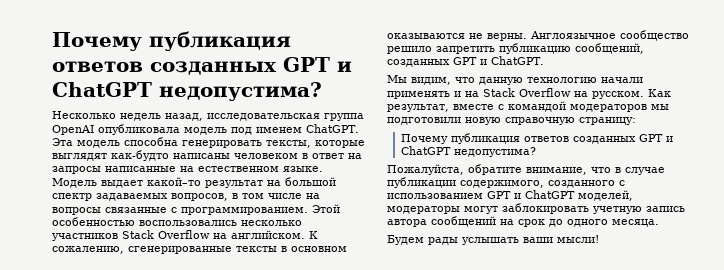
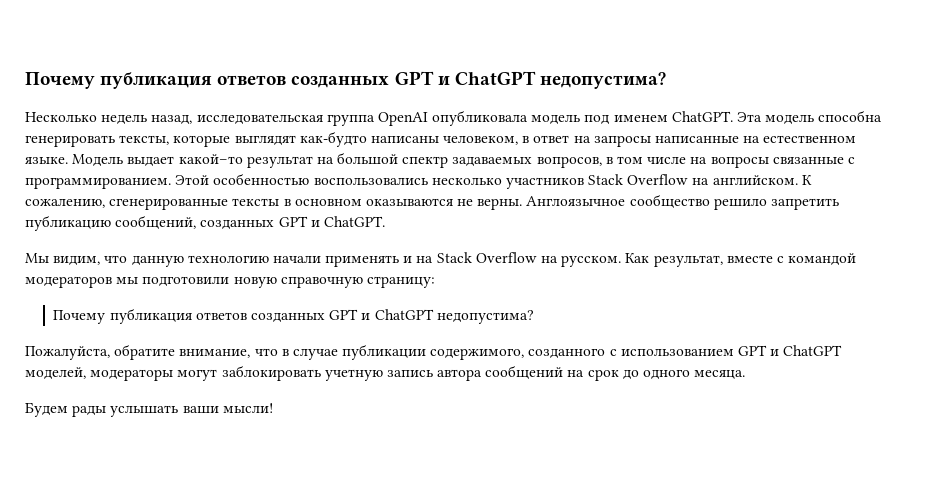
[234,153,298,159] человеком -> [443,136,519,145] человеком,

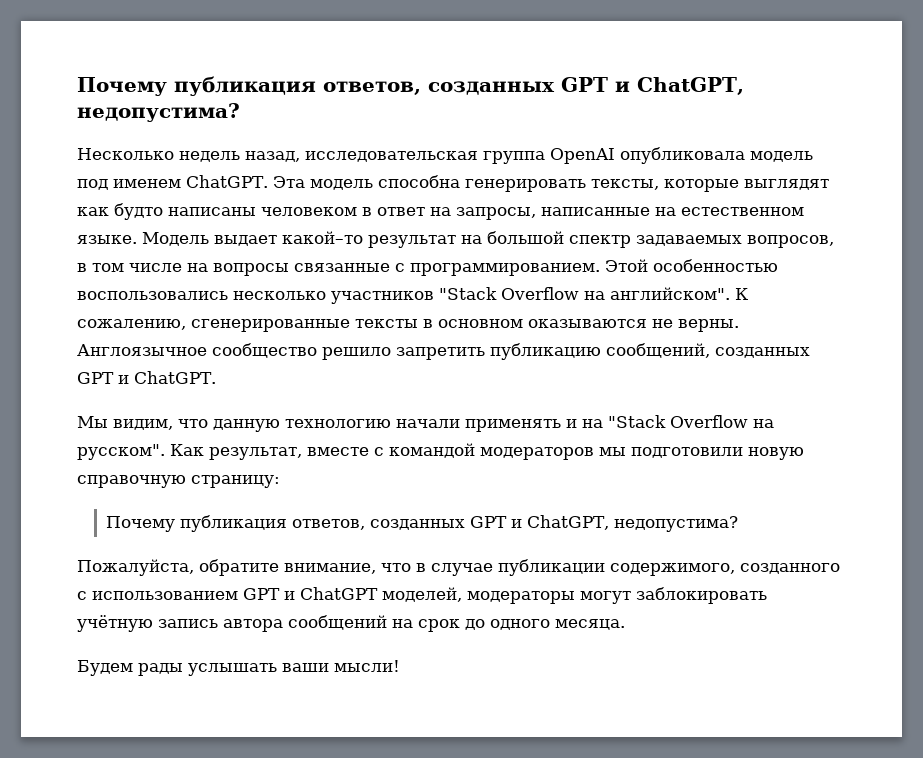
[25,71,536,89] Почему публикация ответов созданных GPT и ChatGPT -> [77,76,744,96] Почему публикация ответов, созданных GPT и ChatGPT,
[299,131,519,147] как-будто написаны человеком, -> [77,203,357,220] как будто написаны человеком
[593,135,651,147] запросы -> [456,207,536,220] запросы,
[588,174,798,185] Stack Overflow на английском. -> [439,287,730,300] "Stack Overflow на английском".
[436,252,622,267] Stack Overflow на русском. -> [608,415,774,428] [77,444,165,460] "Stack Overflow на русском".
[195,309,434,323] ответов созданных GPT и ChatGPT -> [291,515,609,530] ответов, созданных GPT и ChatGPT,
[324,369,383,381] учетную -> [77,615,153,632] учётную

